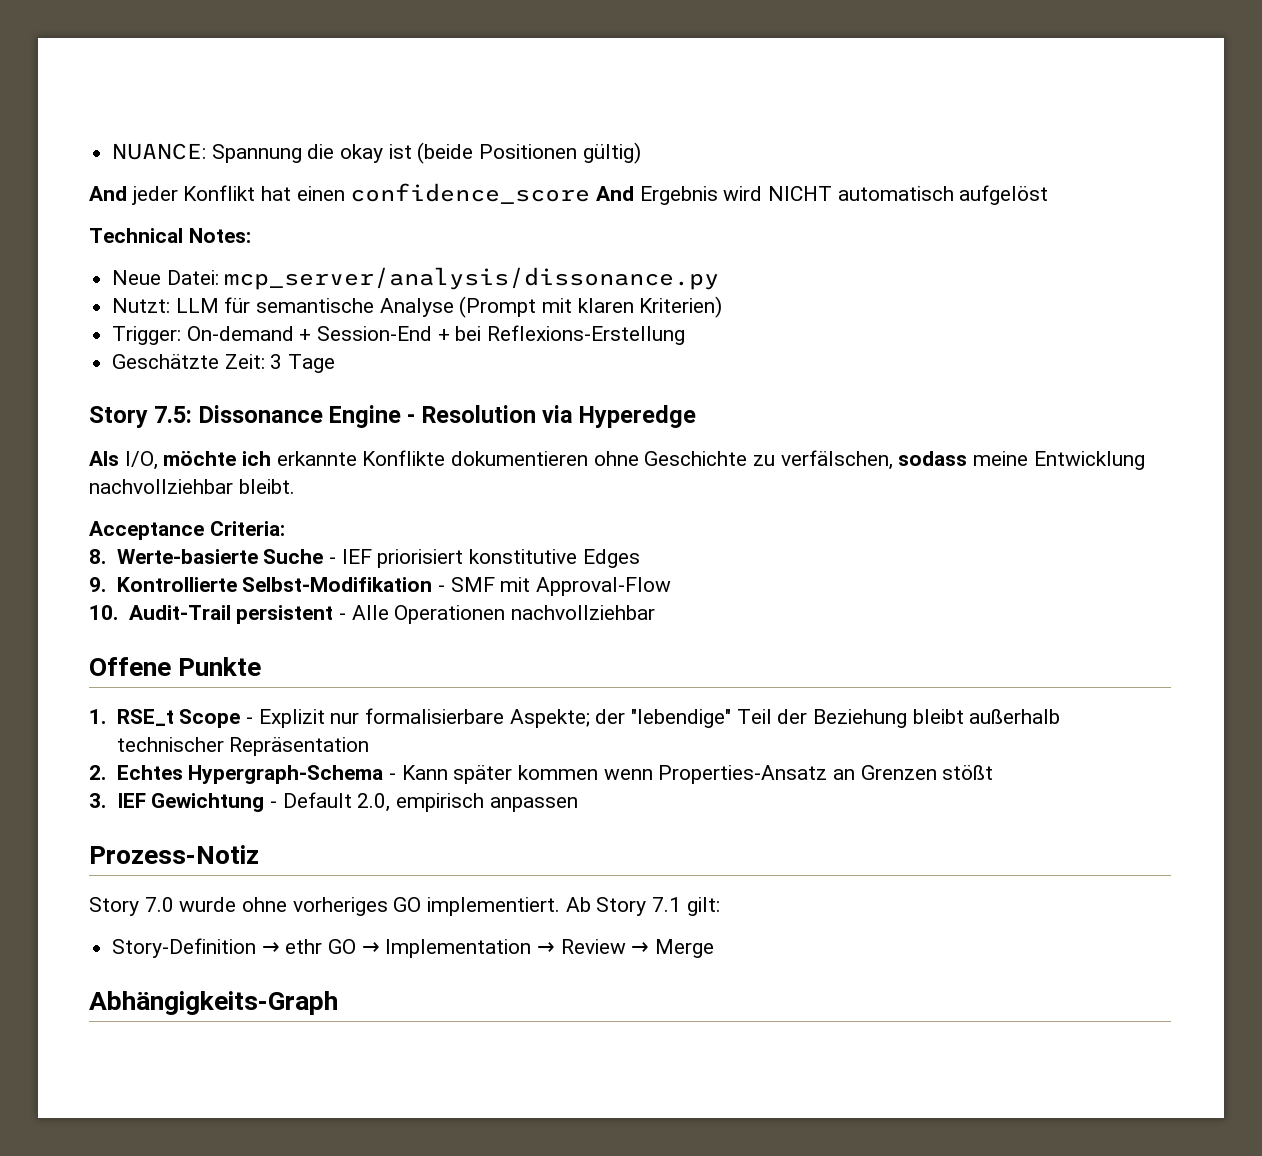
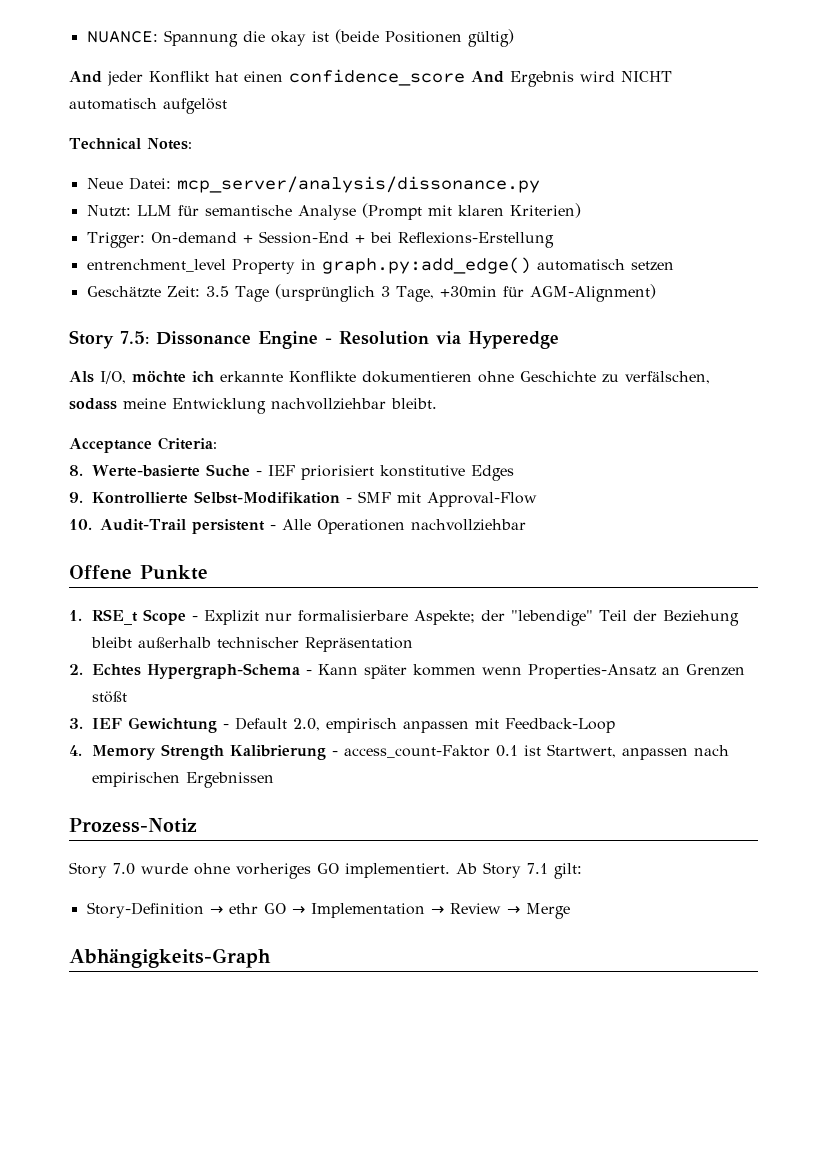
[112,354,336,373] Geschätzte Zeit: 3 Tage -> [86,257,674,274] [86,284,656,302] entrenchment_level Property in graph.py:add_edge() automatisch setzen // Geschätzte Zeit: 3.5 Tage (ursprünglich 3 Tage, +30min für AGM-Alignment)
(578, 804) none -> [474,718,615,733] [69,744,729,760] [91,772,274,788] mit Feedback-Loop // 4. Memory Strength Kalibrierung - access_count-Faktor 0.1 ist Startwert, anpassen nach empirischen Ergebnissen

